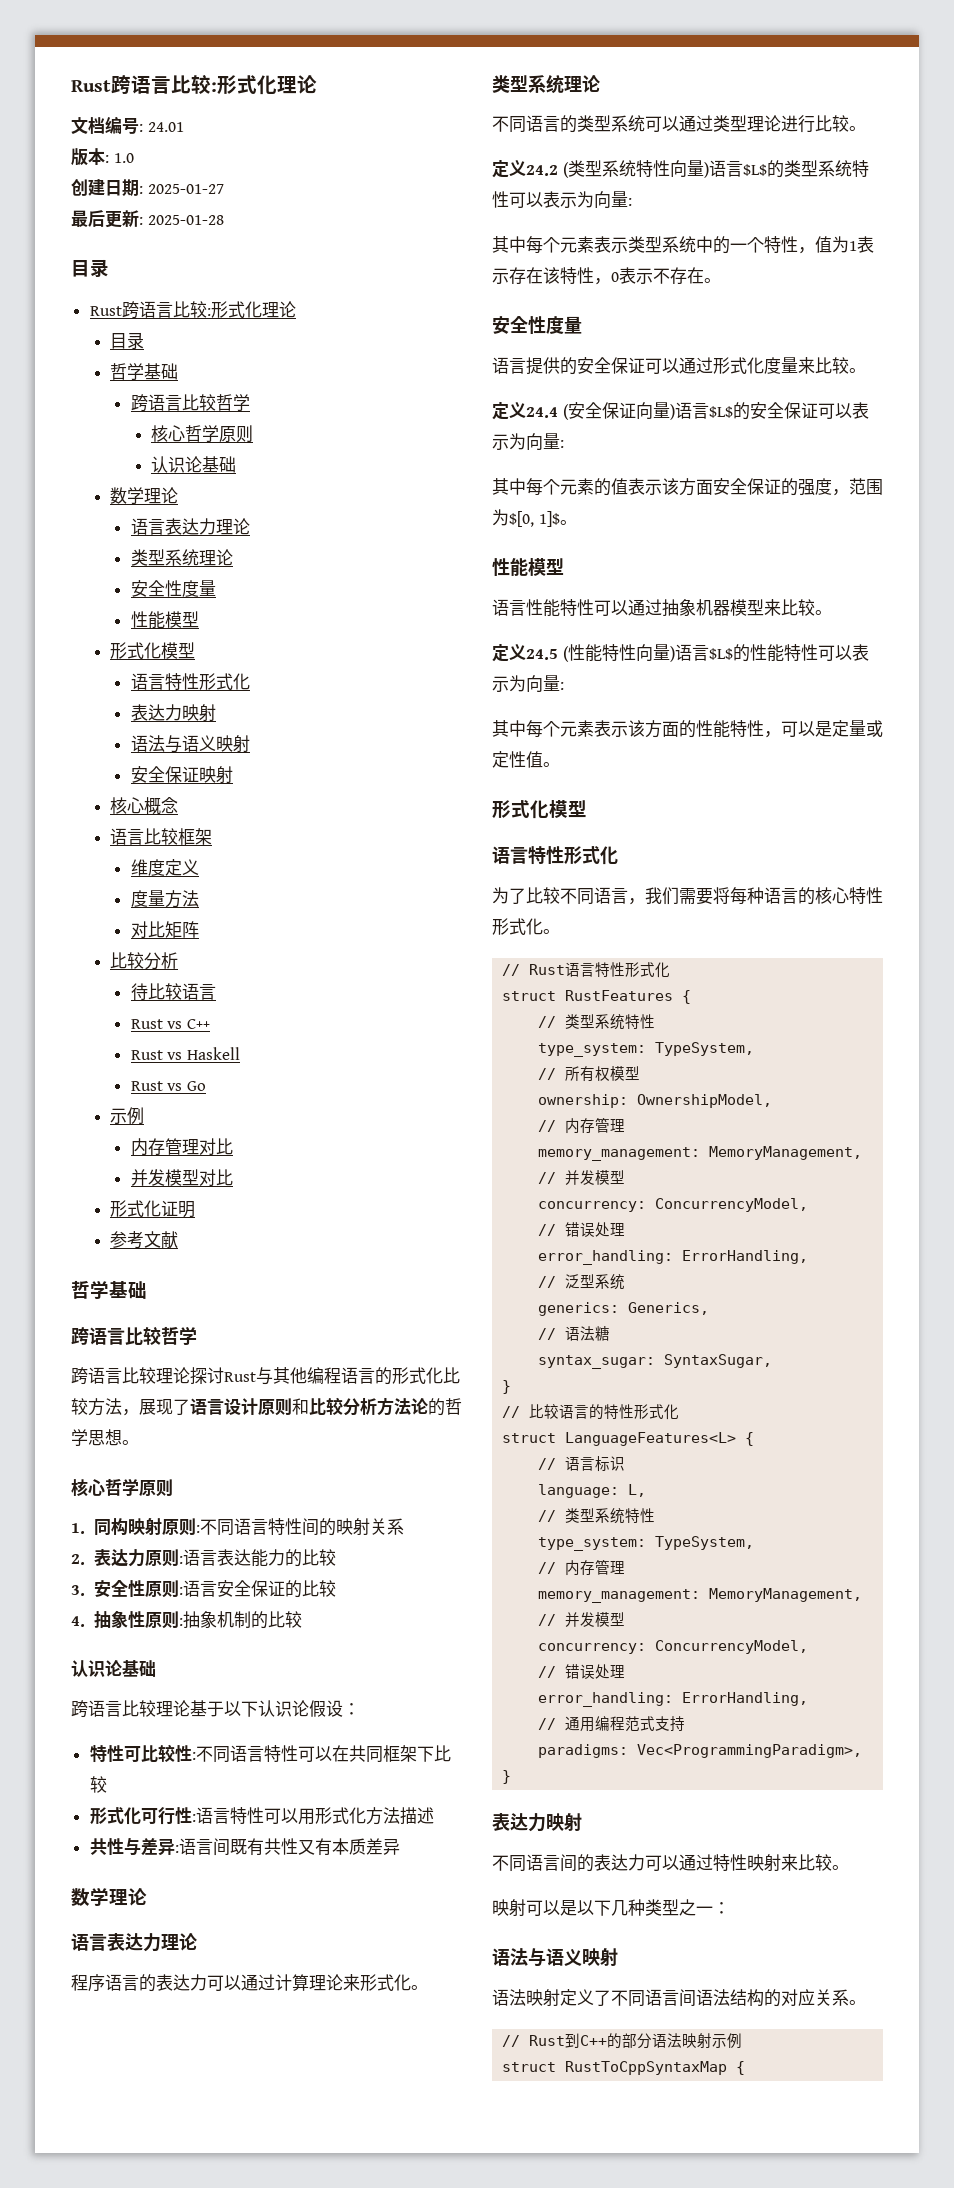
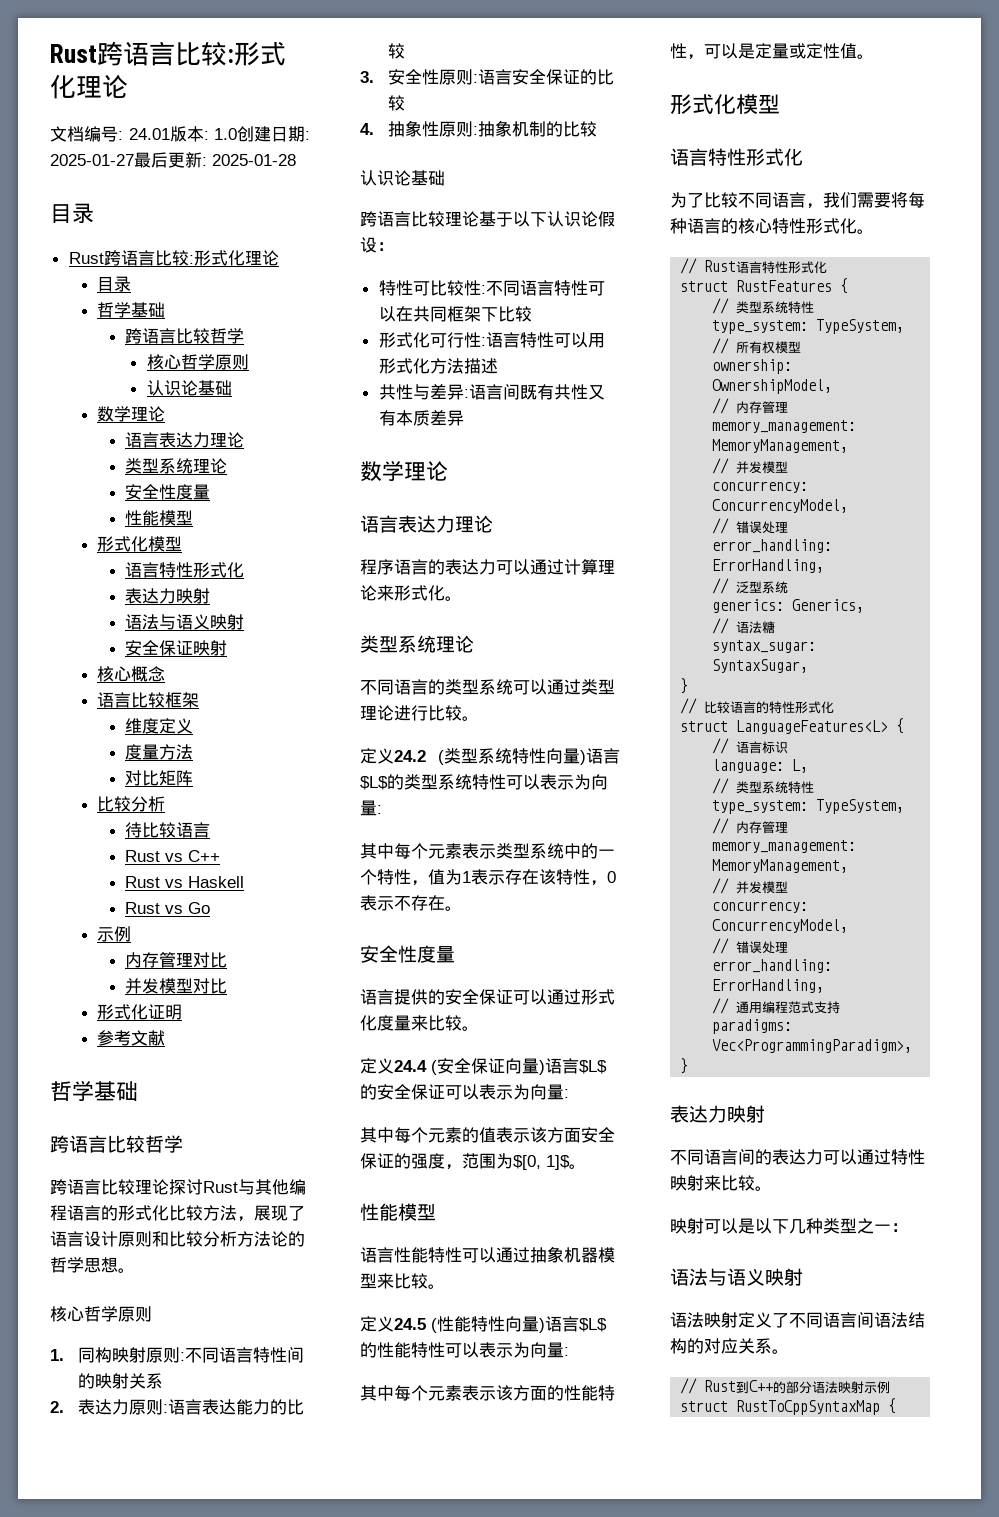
(184, 127) // -> (170, 134) none
(134, 158) // -> (237, 134) none
(224, 189) // -> (134, 160) none

